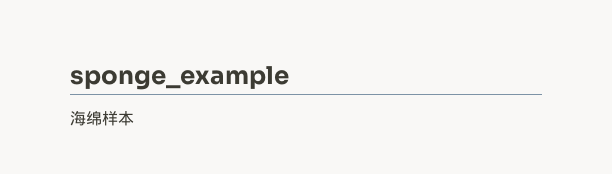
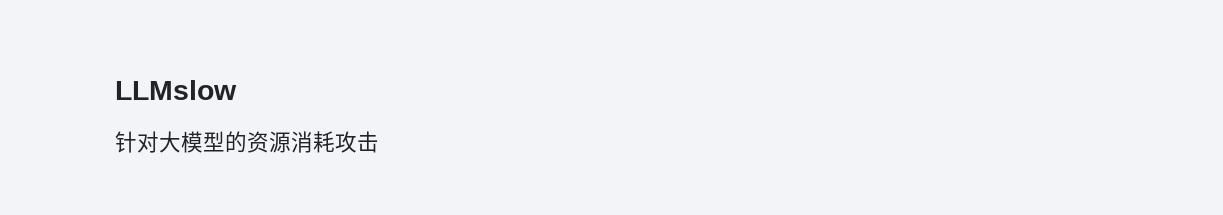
[70,66,289,90] [70,111,134,126] sponge_example // 海绵样本 -> [115,80,237,100] [115,131,379,153] LLMslow // 针对大模型的资源消耗攻击

